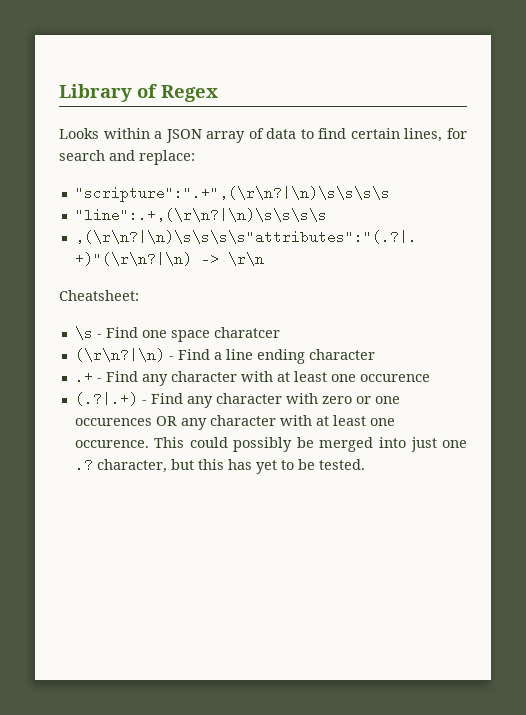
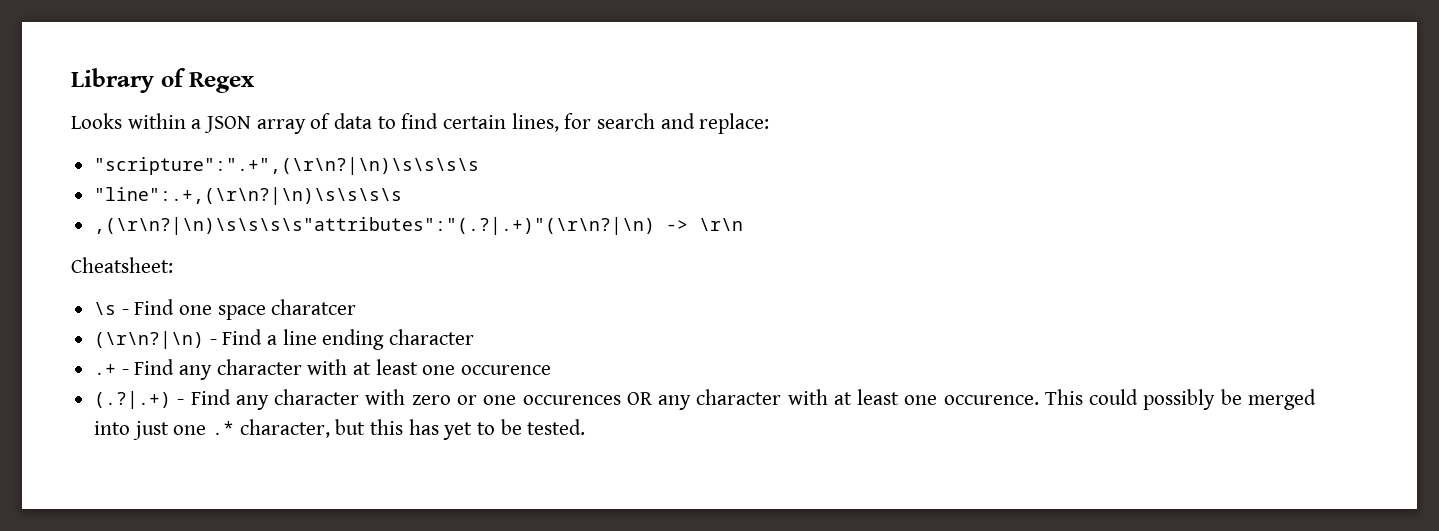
[74,458,93,472] .? -> [212,421,235,435] .*

